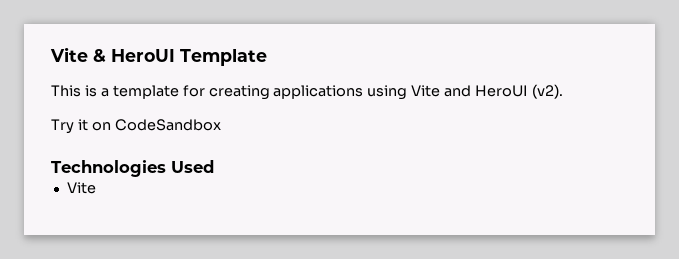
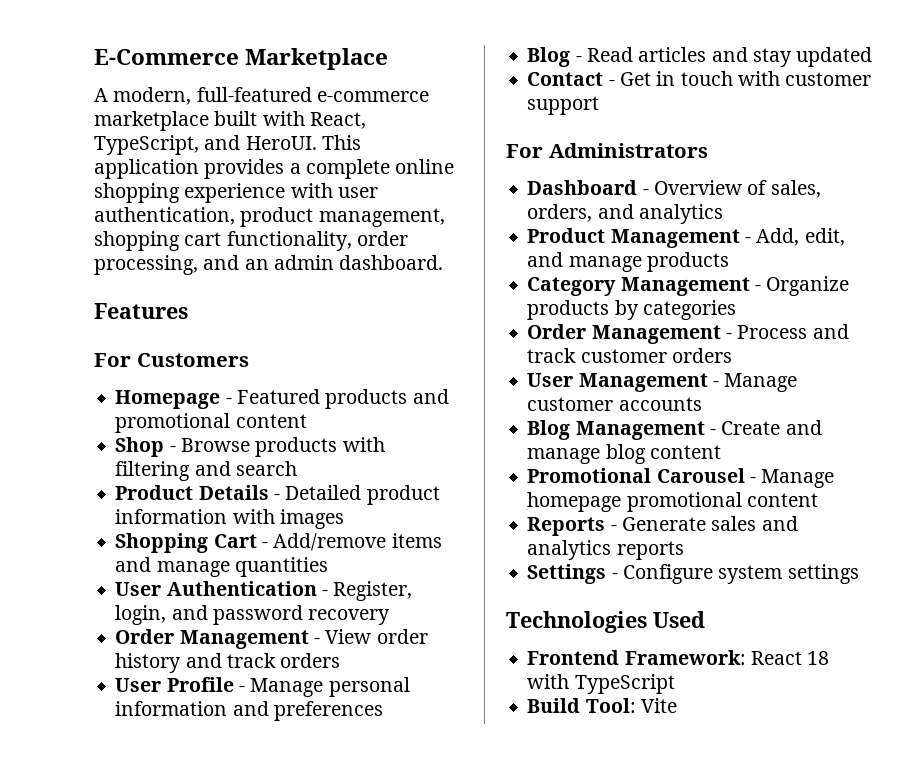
[50,47,267,66] [51,84,564,100] [51,119,221,134] [51,160,214,177] Vite & HeroUI Template // This is a template for creating applications using Vite and HeroUI (v2). // Try it on CodeSandbox // Technologies Used // -> [94,48,389,70] [94,87,429,105] [94,111,366,131] [94,135,361,155] [94,159,455,179] [94,183,378,203] [94,207,445,227] [94,231,408,251] [94,255,444,275] [94,303,188,319] [94,353,249,367] [115,389,449,409] [115,413,307,433] [115,437,385,457] [115,461,297,481] [115,485,440,505] [115,509,344,529] [115,533,442,553] [115,557,328,577] [115,581,413,601] [115,605,391,625] [115,629,428,649] [115,653,341,673] [115,677,410,697] [115,701,383,721] [527,47,873,67] [527,71,872,86] [527,96,600,115] [506,143,708,158] [527,180,821,198] [527,204,723,224] [527,228,845,248] [527,252,729,272] [527,276,850,296] [527,300,736,320] [527,324,849,344] [527,348,732,363] [527,373,798,392] [527,397,702,411] [527,420,822,440] [527,444,721,464] [527,468,835,488] [527,492,818,512] [527,516,798,536] [527,540,684,560] [527,564,859,584] [506,611,705,633] [527,650,830,665] [527,674,675,694] [527,698,636,713] E-Commerce Marketplace // A modern, full-featured e-commerce marketplace built with React, TypeScript, and HeroUI. This application provides a complete online shopping experience with user authentication, product management, shopping cart functionality, order processing, and an admin dashboard. // Features // For Customers // Homepage - Featured products and promotional content // Shop - Browse products with filtering and search // Product Details - Detailed product information with images // Shopping Cart - Add/remove items and manage quantities // User Authentication - Register, login, and password recovery // Order Management - View order history and track orders // User Profile - Manage personal information and preferences // Blog - Read articles and stay updated // Contact - Get in touch with customer support // For Administrators // Dashboard - Overview of sales, orders, and analytics // Product Management - Add, edit, and manage products // Category Management - Organize products by categories // Order Management - Process and track customer orders // User Management - Manage customer accounts // Blog Management - Create and manage blog content // Promotional Carousel - Manage homepage promotional content // Reports - Generate sales and analytics reports // Settings - Configure system settings // Technologies Used // Frontend Framework: React 18 with TypeScript // Build Tool:

